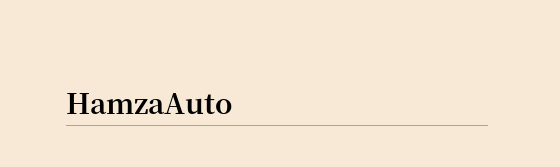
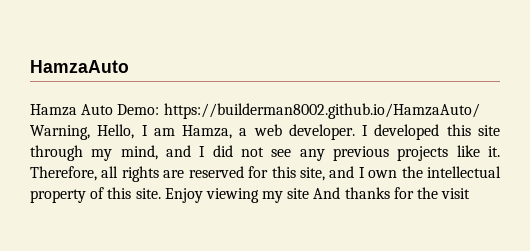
(232, 103) none -> [30,103,480,119] [30,124,500,140] [30,145,500,161] [30,166,502,182] [30,187,471,203] // Hamza Auto Demo: https://builderman8002.github.io/HamzaAuto/ Warning, Hello, I am Hamza, a web developer. I developed this site through my mind, and I did not see any previous projects like it. Therefore, all rights are reserved for this site, and I own the intellectual property of this site. Enjoy viewing my site And thanks for the visit

